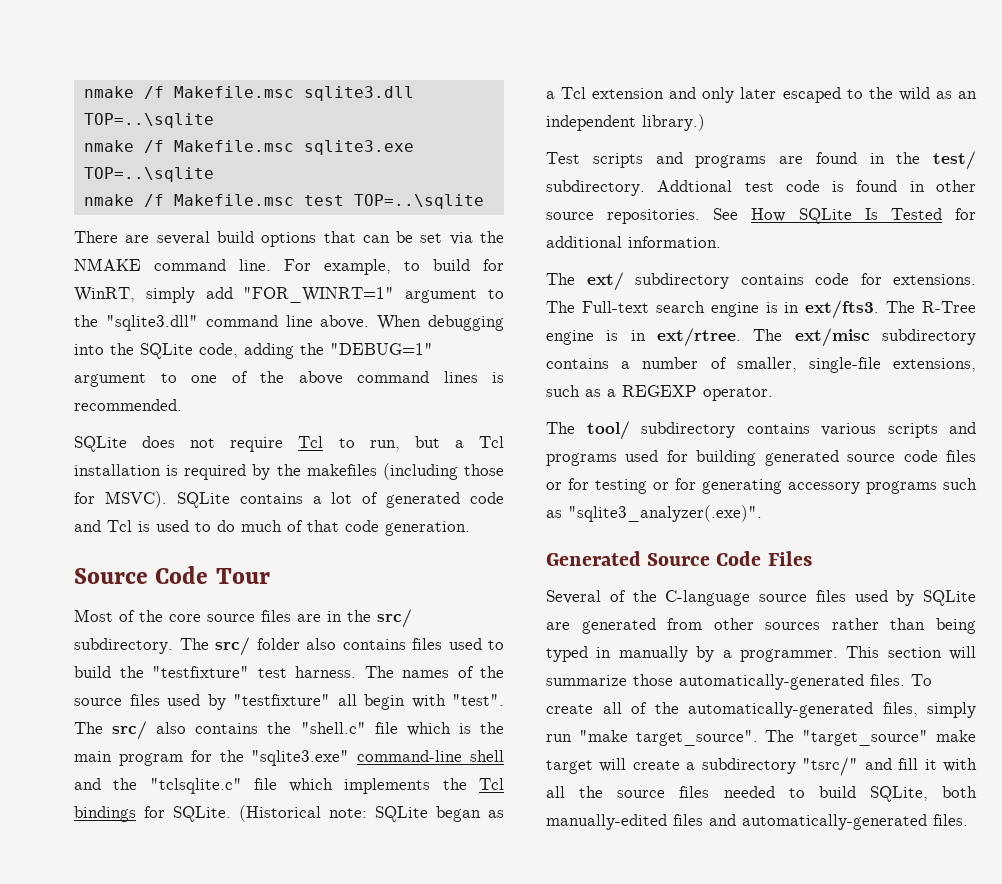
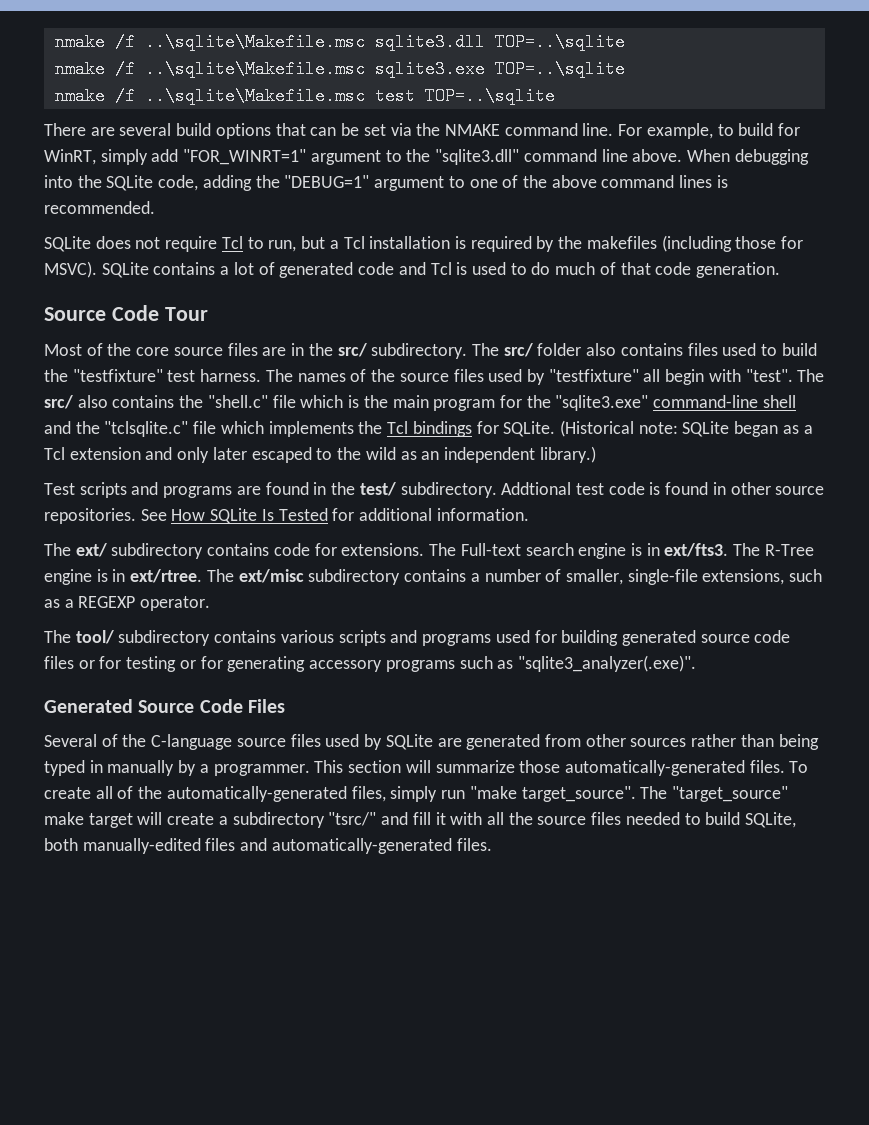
[83,86,294,99] nmake /f Makefile.msc -> [54,33,365,51] nmake /f ..\sqlite\Makefile.msc
[173,140,294,152] Makefile.msc -> [144,60,365,78] ..\sqlite\Makefile.msc
[173,194,294,206] Makefile.msc -> [144,87,365,105] ..\sqlite\Makefile.msc

